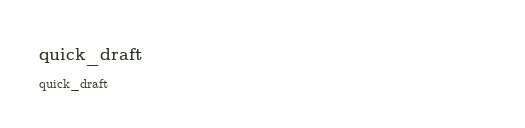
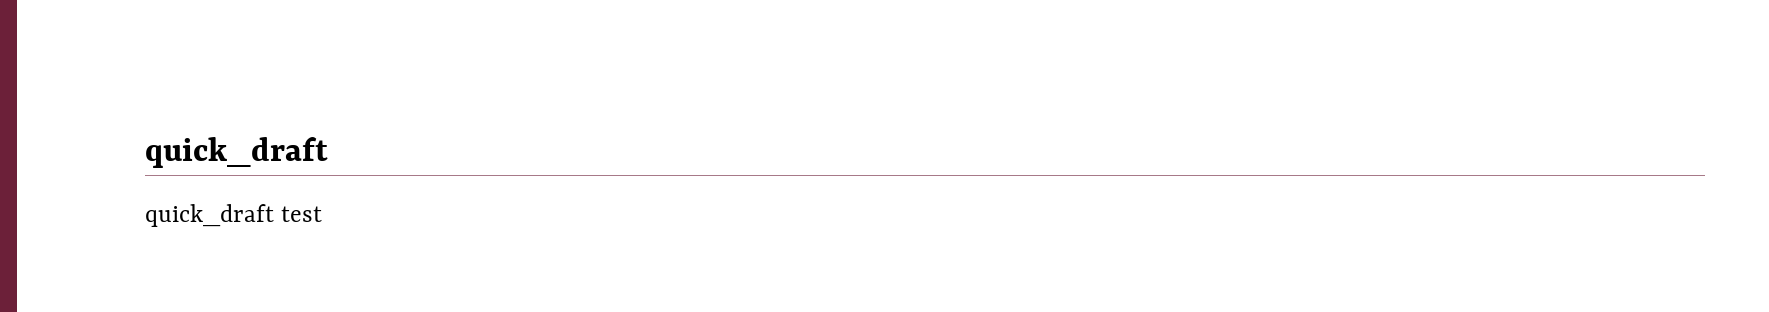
(108, 85) none -> [281,206,323,222] test

